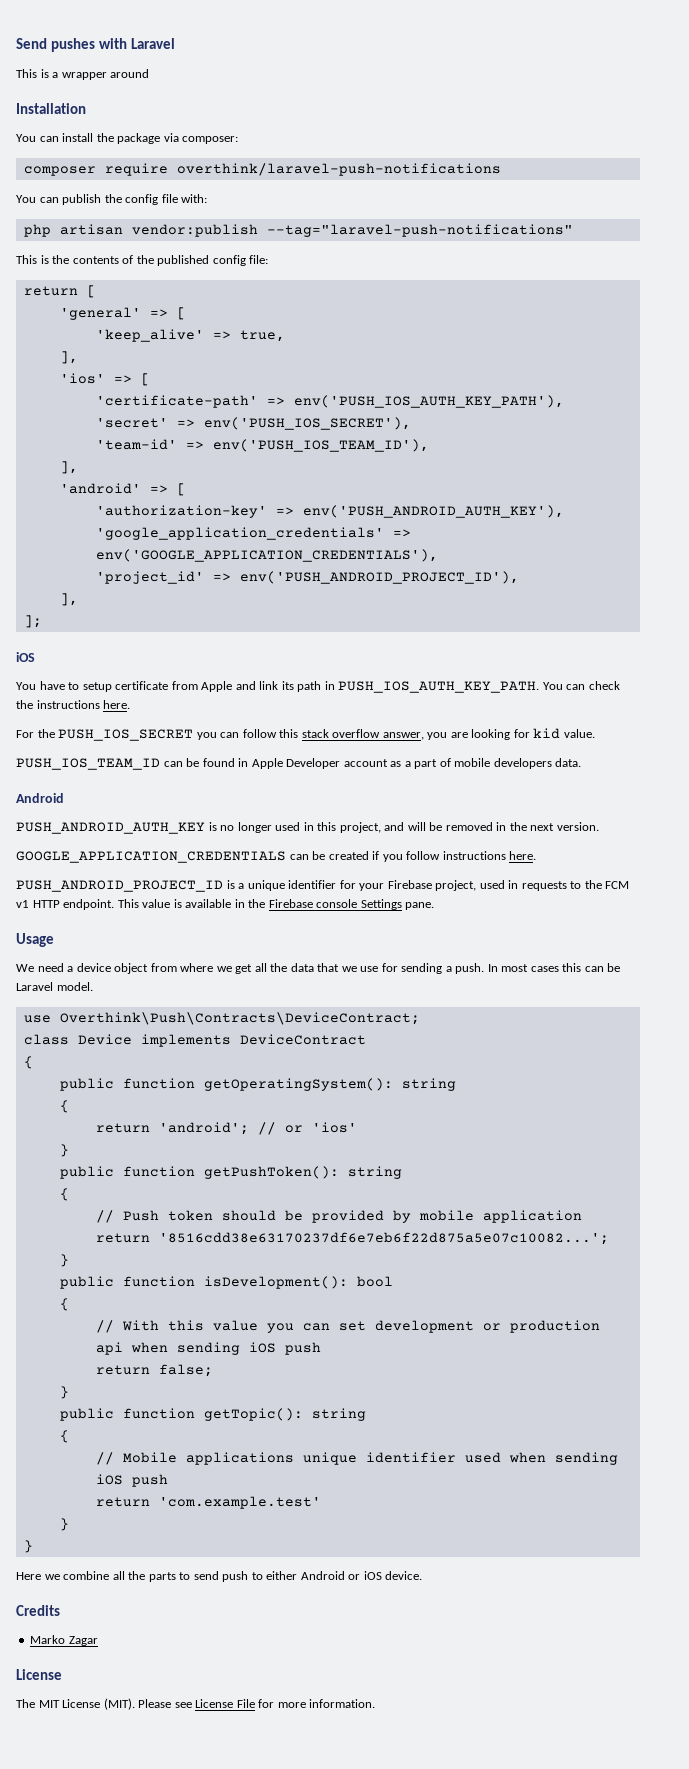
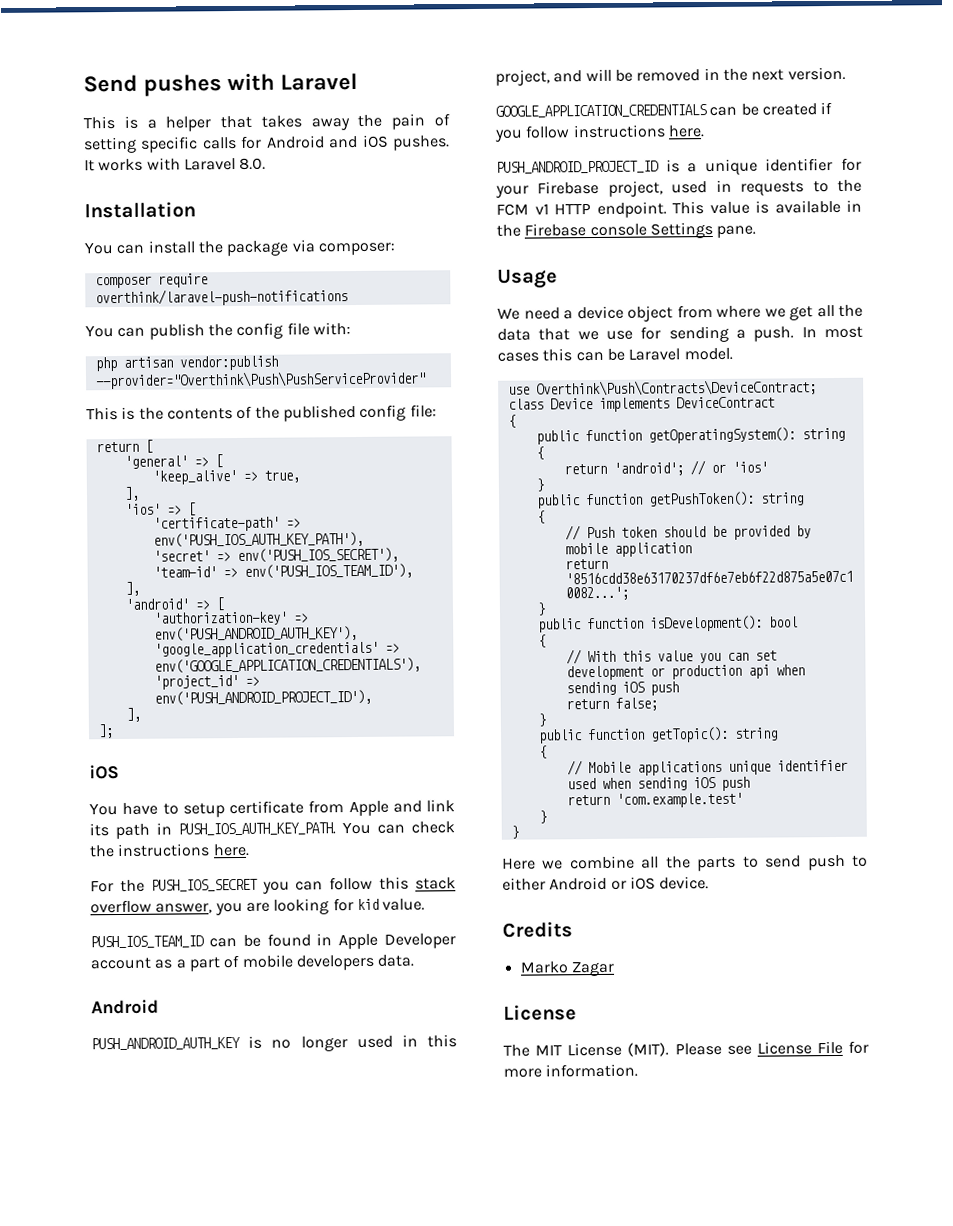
[61,69,150,80] wrapper around -> [165,113,450,132] [84,134,450,154] [84,157,267,172] helper that takes away the pain of setting specific calls for Android and iOS pushes. It works with Laravel 8.0.
[266,224,573,237] --tag="laravel-push-notifications" -> [94,370,426,390] --provider="Overthink\Push\PushServiceProvider"

